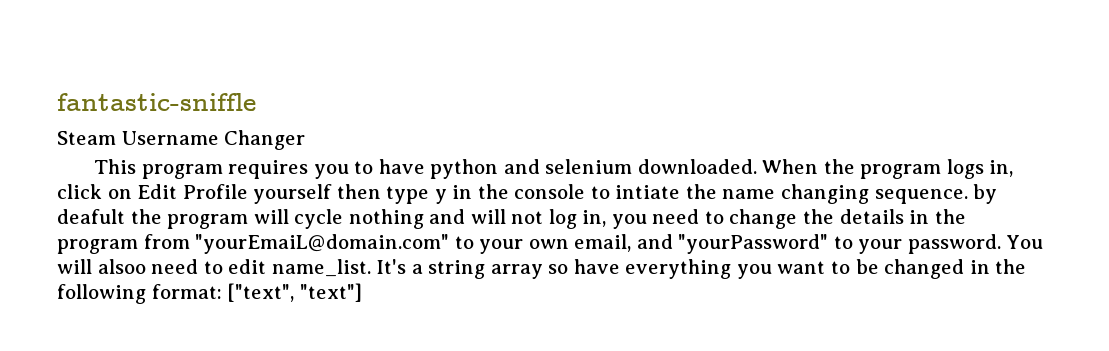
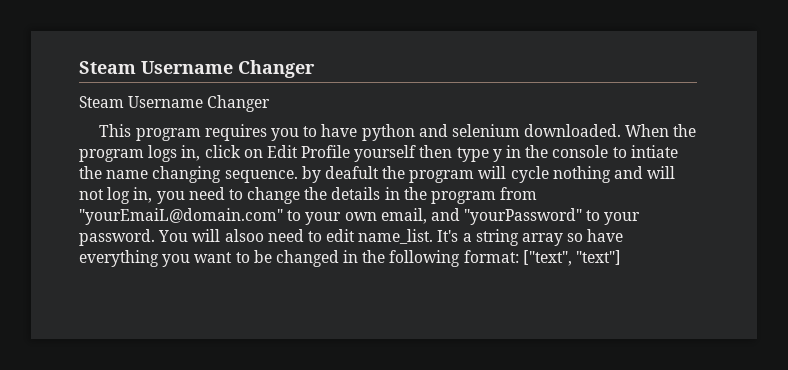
[57,93,256,111] fantastic-sniffle -> [79,60,315,78] Steam Username Changer

